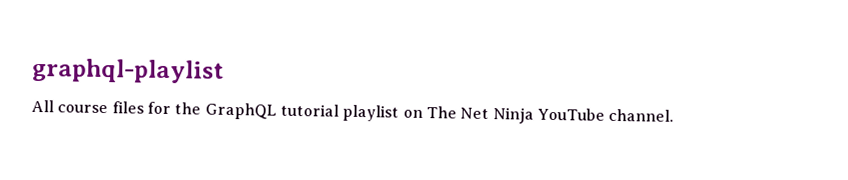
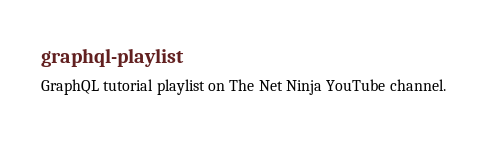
[31,99,202,115] All course files for the -> (184, 57) none

